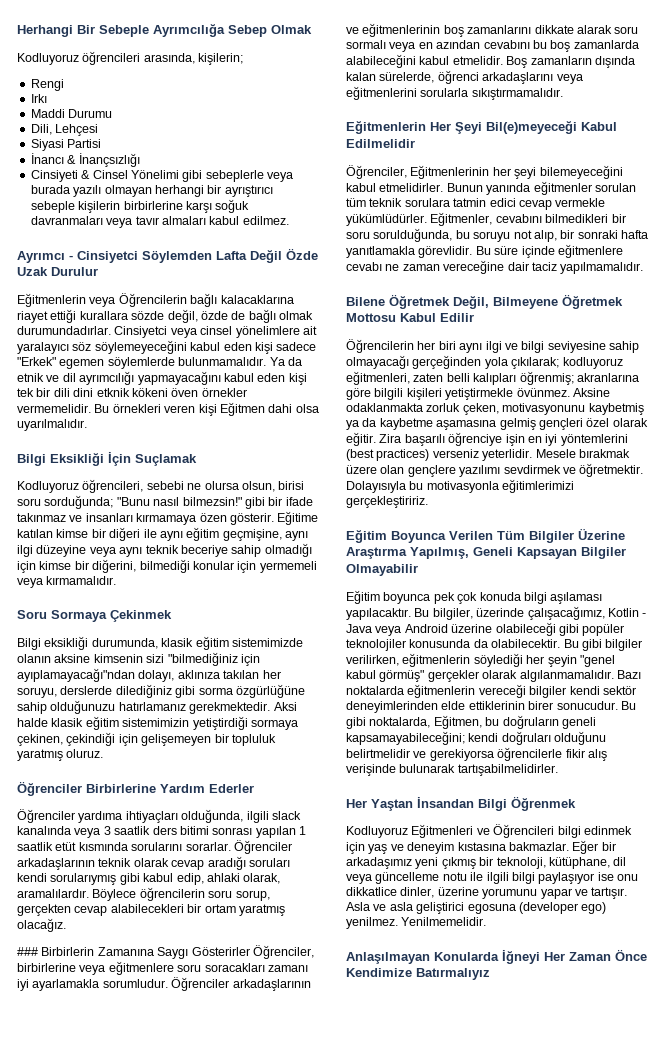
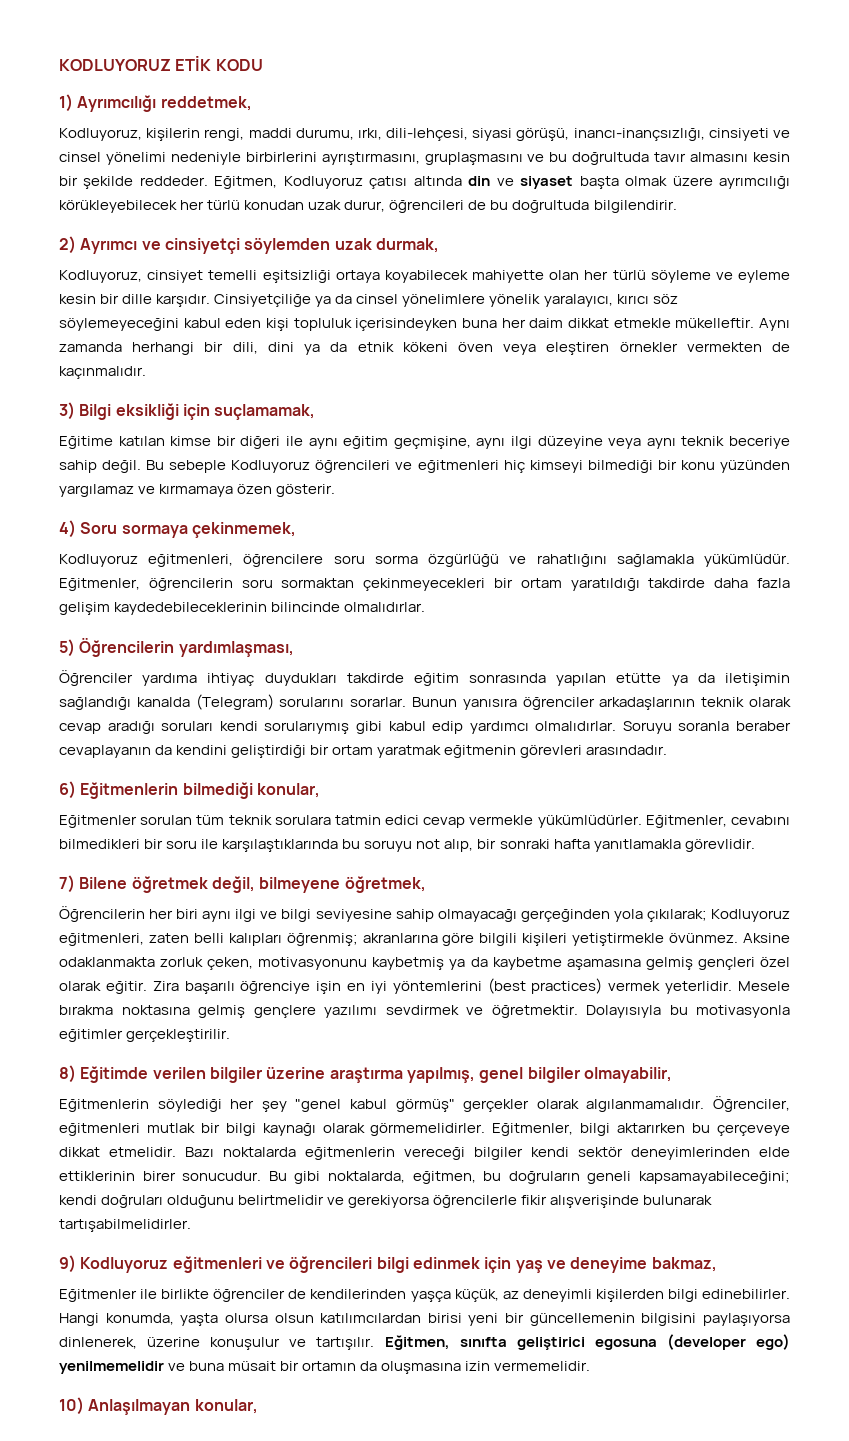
[17,24,312,37] [17,51,244,65] [30,79,64,91] [30,94,47,103] [30,109,113,118] [30,124,99,136] [30,139,102,151] [30,153,140,167] [30,170,293,182] [30,185,273,197] [30,199,250,213] [30,216,289,228] [17,248,318,263] [17,267,98,276] [17,293,294,307] [17,309,313,323] [17,326,317,338] [17,342,69,354] Herhangi Bir Sebeple Ayrımcılığa Sebep Olmak // Kodluyoruz öğrencileri arasında, kişilerin; // Rengi // Irkı // Maddi Durumu // Dili, Lehçesi // Siyasi Partisi // İnancı & İnançsızlığı // Cinsiyeti & Cinsel Yönelimi gibi sebeplerle veya burada yazılı olmayan herhangi bir ayrıştırıcı sebeple kişilerin birbirlerine karşı soğuk davranmaları veya tavır almaları kabul edilmez. // Ayrımcı - Cinsiyetci Söylemden Lafta Değil Özde Uzak Durulur // Eğitmenlerin veya Öğrencilerin bağlı kalacaklarına riayet ettiği kurallara sözde değil, özde de bağlı olmak durumundadırlar. Cinsiyetci veya cinsel yönelimlere ait yaralayıcı -> [59,56,263,71] [59,94,252,112] [59,128,791,141] [59,152,790,165] [59,176,790,189] [59,200,677,213] [59,236,439,254] [59,270,790,283] [59,294,649,307] KODLUYORUZ ETİK KODU // 1) Ayrımcılığı reddetmek, // Kodluyoruz, kişilerin rengi, maddi durumu, ırkı, dili-lehçesi, siyasi görüşü, inancı-inançsızlığı, cinsiyeti ve cinsel yönelimi nedeniyle birbirlerini ayrıştırmasını, gruplaşmasını ve bu doğrultuda tavır almasını kesin bir şekilde reddeder. Eğitmen, Kodluyoruz çatısı altında din ve siyaset başta olmak üzere ayrımcılığı körükleyebilecek her türlü konudan uzak durur, öğrencileri de bu doğrultuda bilgilendirir. // 2) Ayrımcı ve cinsiyetçi söylemden uzak durmak, // Kodluyoruz, cinsiyet temelli eşitsizliği ortaya koyabilecek mahiyette olan her türlü söyleme ve eyleme kesin bir dille karşıdır. Cinsiyetçiliğe ya da cinsel yönelimlere yönelik yaralayıcı, kırıcı
[276,342,317,351] [17,357,302,369] [17,371,307,385] [17,388,247,397] [17,402,319,416] [17,419,87,431] [17,451,197,466] [17,479,305,493] [17,495,313,509] [17,513,274,525] sadece "Erkek" egemen söylemlerde bulunmamalıdır. Ya da etnik ve dil ayrımcılığı yapmayacağını kabul eden kişi tek bir dili dini etknik kökeni öven örnekler vermemelidir. Bu örnekleri veren kişi Eğitmen dahi olsa uyarılmalıdır. // Bilgi Eksikliği İçin Suçlamak // Kodluyoruz öğrencileri, sebebi ne olursa olsun, birisi soru sorduğunda; "Bunu nasıl bilmezsin!" gibi bir ifade takınmaz ve insanları kırmamaya özen gösterir. -> [293,318,790,331] [59,342,790,355] [59,366,146,379] [59,402,316,420] topluluk içerisindeyken buna her daim dikkat etmekle mükelleftir. Aynı zamanda herhangi bir dili, dini ya da etnik kökeni öven veya eleştiren örnekler vermekten de kaçınmalıdır. // 3) Bilgi eksikliği için suçlamamak, //
[264,543,312,557] [17,559,317,573] [17,576,117,588] [17,610,172,622] [17,636,303,650] [17,652,260,666] [17,668,281,682] [17,684,305,698] [17,700,297,714] [17,716,298,730] [17,732,276,746] [17,749,104,761] [17,781,254,796] [17,809,301,823] [17,826,306,838] [17,840,292,854] olmadığı için kimse bir diğerini, bilmediği konular için yermemeli veya kırmamalıdır. // Soru Sormaya Çekinmek // Bilgi eksikliği durumunda, klasik eğitim sistemimizde olanın aksine kimsenin sizi "bilmediğiniz için ayıplamayacağı"ndan dolayı, aklınıza takılan her soruyu, derslerde dilediğiniz gibi sorma özgürlüğüne sahip olduğunuzu hatırlamanız gerekmektedir. Aksi halde klasik eğitim sistemimizin yetiştirdiği sormaya çekinen, çekindiği için gelişemeyen bir topluluk yaratmış oluruz. // Öğrenciler Birbirlerine Yardım Ederler // Öğrenciler yardıma ihtiyaçları olduğunda, ilgili slack kanalında veya 3 saatlik ders bitimi sonrası yapılan 1 saatlik etüt kısmında sorularını sorarlar. Öğrenciler -> [102,460,791,473] [59,484,336,497] [59,520,296,538] [59,554,791,567] [59,578,790,591] [59,602,426,615] [59,638,294,657] [59,670,791,686] [59,694,595,710] değil. Bu sebeple Kodluyoruz öğrencileri ve eğitmenleri hiç kimseyi bilmediği bir konu yüzünden yargılamaz ve kırmamaya özen gösterir. // 4) Soru sormaya çekinmemek, // Kodluyoruz eğitmenleri, öğrencilere soru sorma özgürlüğü ve rahatlığını sağlamakla yükümlüdür. Eğitmenler, öğrencilerin soru sormaktan çekinmeyecekleri bir ortam yaratıldığı takdirde daha fazla gelişim kaydedebileceklerinin bilincinde olmalıdırlar. // 5) Öğrencilerin yardımlaşması, // Öğrenciler yardıma ihtiyaç duydukları takdirde eğitim sonrasında yapılan etütte ya da iletişimin sağlandığı kanalda (Telegram) sorularını sorarlar. Bunun yanısıra öğrenciler
[176,873,281,885] [17,887,270,901] [17,904,285,916] [17,918,66,932] [17,945,314,959] [17,961,308,975] [17,977,311,991] [346,23,639,37] [346,40,639,52] [346,54,635,68] [346,70,583,84] [346,86,563,100] [346,121,617,134] [346,139,415,148] [346,165,623,179] [346,181,592,195] edip, ahlaki olarak, aramalılardır. Böylece öğrencilerin soru sorup, gerçekten cevap alabilecekleri bir ortam yaratmış olacağız. // ### Birbirlerin Zamanına Saygı Gösterirler Öğrenciler, birbirlerine veya eğitmenlere soru soracakları zamanı iyi ayarlamakla sorumludur. Öğrenciler arkadaşlarının ve eğitmenlerinin boş zamanlarını dikkate alarak soru sormalı veya en azından cevabını bu boş zamanlarda alabileceğini kabul etmelidir. Boş zamanların dışında kalan sürelerde, öğrenci arkadaşlarını veya eğitmenlerini sorularla sıkıştırmamalıdır. // Eğitmenlerin Her Şeyi Bil(e)meyeceği Kabul Edilmelidir // Öğrenciler, Eğitmenlerinin her şeyi bilemeyeceğini kabul etmelidirler. Bunun yanında eğitmenler -> [432,721,792,734] [59,745,668,758] [59,781,320,799] [59,815,137,828] edip yardımcı olmalıdırlar. Soruyu soranla beraber cevaplayanın da kendini geliştirdiği bir ortam yaratmak eğitmenin görevleri arasındadır. // 6) Eğitmenlerin bilmediği konular, // Eğitmenler
[373,228,453,242] sorulduğunda, -> [201,839,339,852] ile karşılaştıklarında
[475,244,623,258] [346,260,644,274] [346,294,623,309] [346,313,474,322] Bu süre içinde eğitmenlere cevabı ne zaman vereceğine dair taciz yapılmamalıdır. // Bilene Öğretmek Değil, Bilmeyene Öğretmek Mottosu Kabul Edilir -> [59,875,426,893] // 7) Bilene öğretmek değil, bilmeyene öğretmek,
[562,357,623,369] kodluyoruz -> [711,909,790,922] Kodluyoruz
[432,449,479,458] verseniz -> [608,981,661,991] vermek
[578,449,630,458] [346,465,405,474] bırakmak üzere olan -> [59,1005,245,1018] bırakma noktasına gelmiş
[502,479,575,493] [346,496,428,508] [346,528,625,543] [346,547,626,559] [346,564,418,576] [346,590,603,604] [346,606,647,620] [346,622,625,636] [346,639,643,651] [346,653,471,667] eğitimlerimizi gerçekleştiririz. // Eğitim Boyunca Verilen Tüm Bilgiler Üzerine Araştırma Yapılmış, Geneli Kapsayan Bilgiler Olmayabilir // Eğitim boyunca pek çok konuda bilgi aşılaması yapılacaktır. Bu bilgiler, üzerinde çalışacağımız, Kotlin - Java veya Android üzerine olabileceği gibi popüler teknolojiler konusunda da olabilecektir. Bu gibi bilgiler verilirken, eğitmenlerin -> [59,1029,231,1042] [59,1065,672,1083] [59,1099,149,1112] eğitimler gerçekleştirilir. // 8) Eğitimde verilen bilgiler üzerine araştırma yapılmış, genel bilgiler olmayabilir, // Eğitmenlerin
[547,655,577,667] şeyin -> [261,1101,287,1112] şey
(614, 676) none -> [713,1096,791,1112] [59,1123,790,1136] [59,1147,176,1157] Öğrenciler, eğitmenleri mutlak bir bilgi kaynağı olarak görmemelidirler. Eğitmenler, bilgi aktarırken bu çerçeveye dikkat etmelidir.
[433,715,482,729] Eğitmen, -> [412,1171,476,1184] eğitmen,
[587,749,607,761] [346,764,396,776] alış verişinde -> [550,1195,640,1208] alışverişinde
[346,796,576,811] [346,824,555,838] Her Yaştan İnsandan Bilgi Öğrenmek // Kodluyoruz Eğitmenleri ve Öğrencileri -> [59,1255,373,1273] 9) Kodluyoruz eğitmenleri ve öğrencileri
[407,840,616,854] [346,857,627,869] [346,872,638,884] [346,887,628,899] [346,902,607,914] [346,917,487,929] [346,949,647,964] [346,968,490,980] deneyim kıstasına bakmazlar. Eğer bir arkadaşımız yeni çıkmış bir teknoloji, kütüphane, dil veya güncelleme notu ile ilgili bilgi paylaşıyor ise onu dikkatlice dinler, üzerine yorumunu yapar ve tartışır. Asla ve asla geliştirici egosuna (developer ego) yenilmez. Yenilmemelidir. // Anlaşılmayan Konularda İğneyi Her Zaman Önce Kendimize Batırmalıyız -> [570,1257,717,1273] [59,1289,791,1302] [59,1313,790,1326] [59,1334,791,1350] [59,1361,591,1374] [59,1397,258,1415] deneyime bakmaz, // Eğitmenler ile birlikte öğrenciler de kendilerinden yaşça küçük, az deneyimli kişilerden bilgi edinebilirler. Hangi konumda, yaşta olursa olsun katılımcılardan birisi yeni bir güncellemenin bilgisini paylaşıyorsa dinlenerek, üzerine konuşulur ve tartışılır. Eğitmen, sınıfta geliştirici egosuna (developer ego) yenilmemelidir ve buna müsait bir ortamın da oluşmasına izin vermemelidir. // 10) Anlaşılmayan konular,

